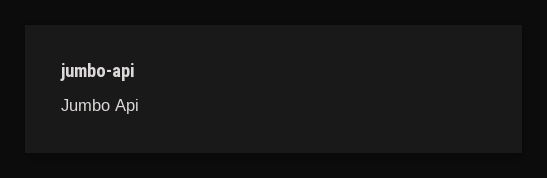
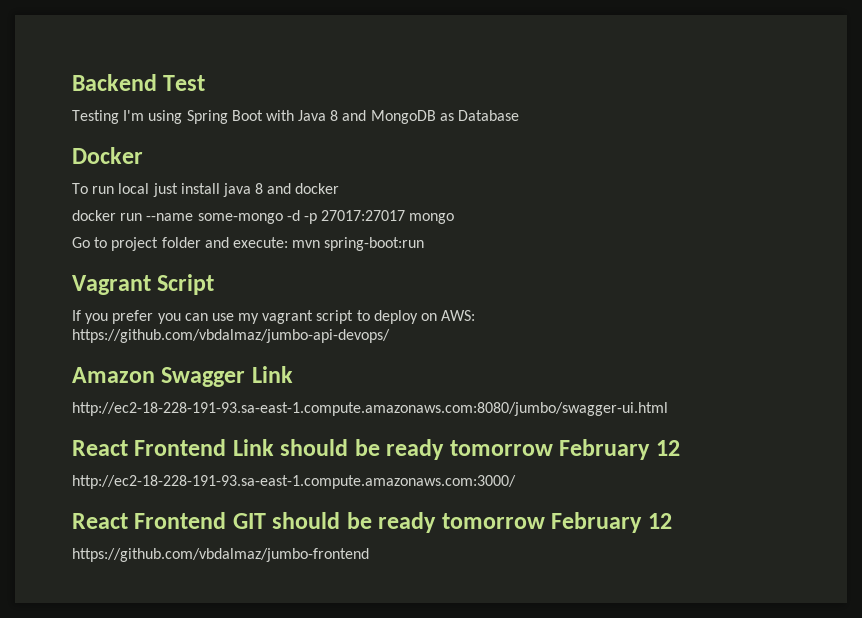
[60,63,135,81] [61,99,139,114] jumbo-api // Jumbo Api -> [72,74,206,91] [72,110,520,124] [72,147,143,164] [72,183,340,197] [72,210,455,224] [72,237,425,251] [72,274,215,295] [72,310,476,324] [72,329,390,343] [72,366,293,387] [72,402,668,416] [72,439,680,460] [72,475,516,489] [72,512,672,533] [72,548,369,562] Backend Test // Testing I'm using Spring Boot with Java 8 and MongoDB as Database // Docker // To run local just install java 8 and docker // docker run --name some-mongo -d -p 27017:27017 mongo // Go to project folder and execute: mvn spring-boot:run // Vagrant Script // If you prefer you can use my vagrant script to deploy on AWS: https://github.com/vbdalmaz/jumbo-api-devops/ // Amazon Swagger Link // http://ec2-18-228-191-93.sa-east-1.compute.amazonaws.com:8080/jumbo/swagger-ui.html // React Frontend Link should be ready tomorrow February 12 // http://ec2-18-228-191-93.sa-east-1.compute.amazonaws.com:3000/ // React Frontend GIT should be ready tomorrow February 12 // https://github.com/vbdalmaz/jumbo-frontend

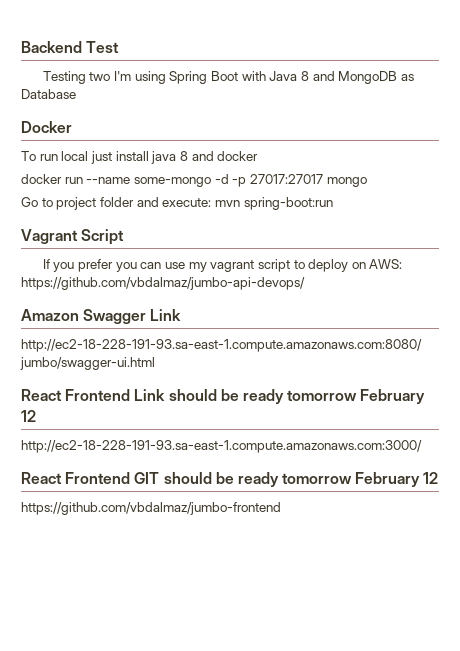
(119, 117) none -> [89,72,111,81] two

